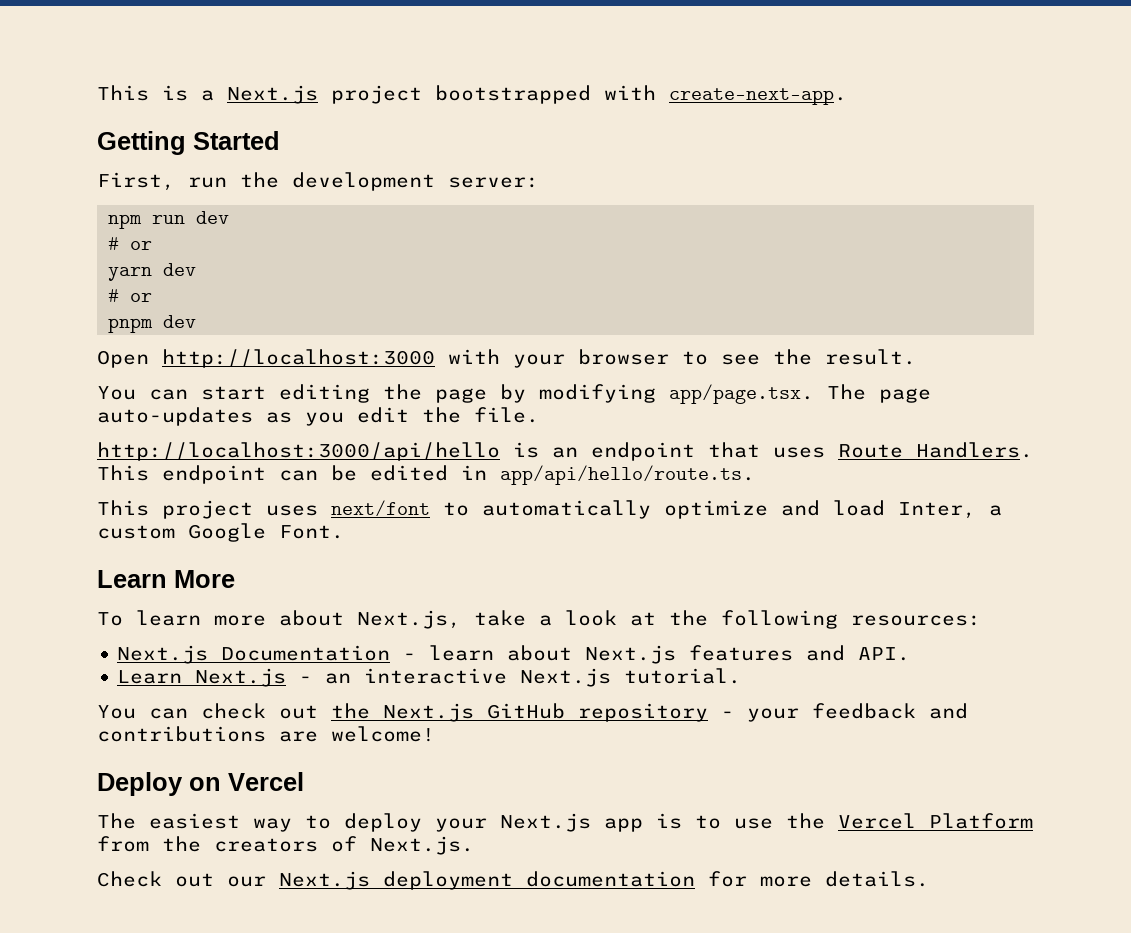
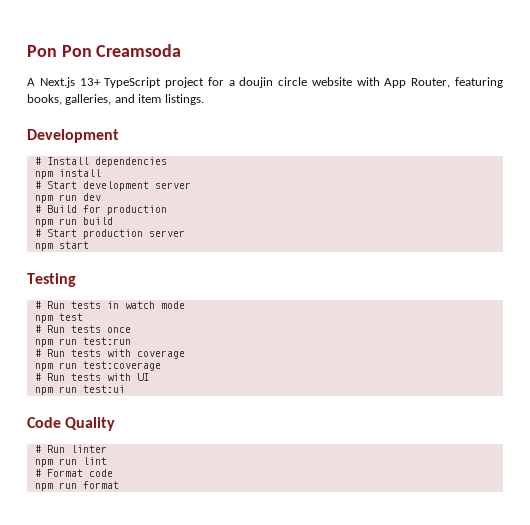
[97,85,847,105] [97,131,280,155] [97,172,539,191] [108,211,230,229] [108,237,153,250] [108,263,197,281] [108,289,153,302] [108,315,197,333] [97,349,916,368] [97,384,931,404] [97,407,539,426] [97,442,1033,461] [97,465,755,485] [97,500,1002,519] [97,523,344,542] [97,570,235,588] [97,610,981,629] [117,645,911,664] [117,668,742,687] [97,703,968,722] [97,726,435,742] [97,772,304,796] [97,813,1033,832] [97,836,474,855] [97,871,929,890] This is a Next.js project bootstrapped with create-next-app. // Getting Started // First, run the development server: // npm run dev // # or // yarn dev // # or // pnpm dev // Open http://localhost:3000 with your browser to see the result. // You can start editing the page by modifying app/page.tsx. The page auto-updates as you edit the file. // http://localhost:3000/api/hello is an endpoint that uses Route Handlers. This endpoint can be edited in app/api/hello/route.ts. // This project uses next/font to automatically optimize and load Inter, a custom Google Font. // Learn More // To learn more about Next.js, take a look at the following resources: // Next.js Documentation - learn about Next.js features and API. // Learn Next.js - an interactive Next.js tutorial. // You can check out the Next.js GitHub repository - your feedback and contributions are welcome! // Deploy on Vercel // The easiest way to deploy your Next.js app is to use the Vercel Platform from the creators of Next.js. // Check out our Next.js deployment documentation for more details. -> [27,44,182,57] [27,77,504,88] [27,94,204,105] [27,129,119,143] [34,157,167,167] [34,169,101,179] [34,181,191,191] [34,193,101,203] [34,205,167,215] [34,217,113,227] [34,229,185,239] [34,241,89,251] [27,273,76,287] [34,301,185,309] [34,313,83,323] [34,325,131,333] [34,337,131,347] [34,349,185,359] [34,361,161,371] [34,373,149,381] [34,385,125,395] [27,417,116,431] [34,445,107,453] [34,457,107,467] [34,469,113,477] [34,481,119,491] Pon Pon Creamsoda // A Next.js 13+ TypeScript project for a doujin circle website with App Router, featuring books, galleries, and item listings. // Development // # Install dependencies // npm install // # Start development server // npm run dev // # Build for production // npm run build // # Start production server // npm start // Testing // # Run tests in watch mode // npm test // # Run tests once // npm run test:run // # Run tests with coverage // npm run test:coverage // # Run tests with UI // npm run test:ui // Code Quality // # Run linter // npm run lint // # Format code // npm run format

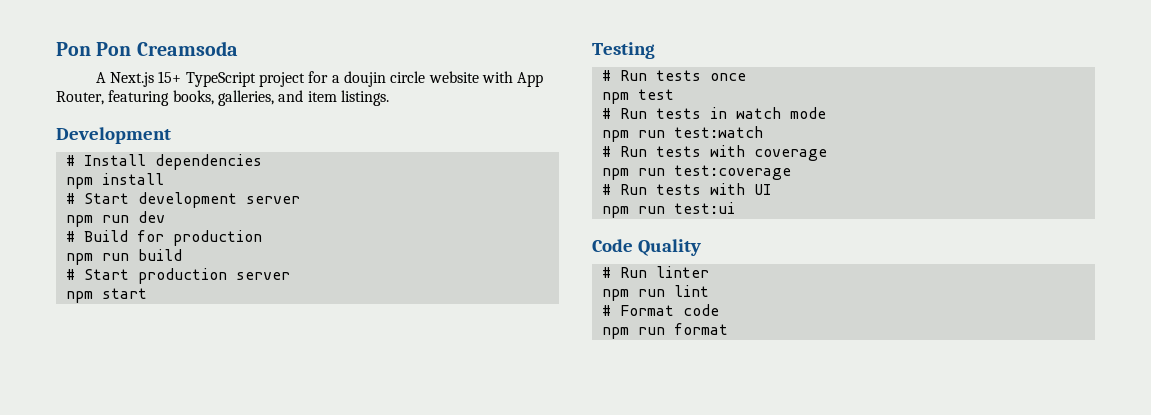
[79,78,101,86] 13+ -> [158,71,182,83] 15+
[106,301,185,309] in watch mode -> [709,73,746,81] once
[106,327,131,333] [34,337,131,347] once // npm run test:run -> [709,107,826,119] [601,126,763,142] in watch mode // npm run test:watch

